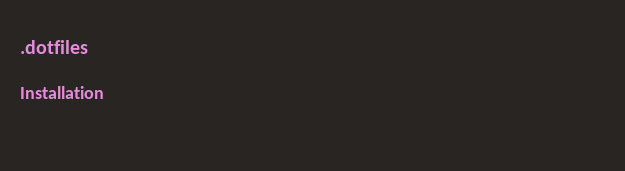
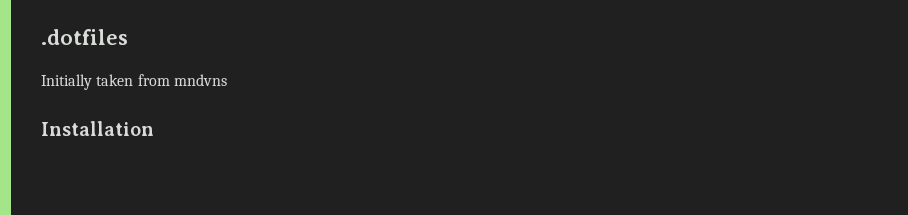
(88, 47) none -> [41,74,227,90] // Initially taken from mndvns

